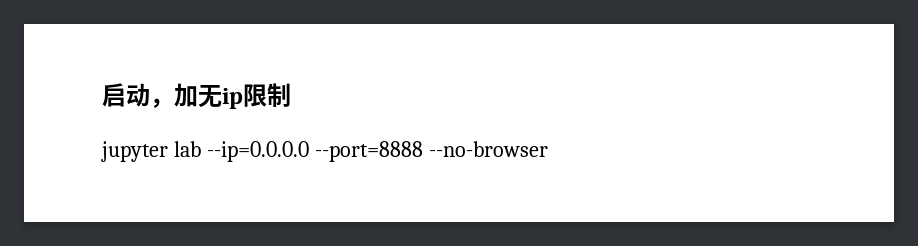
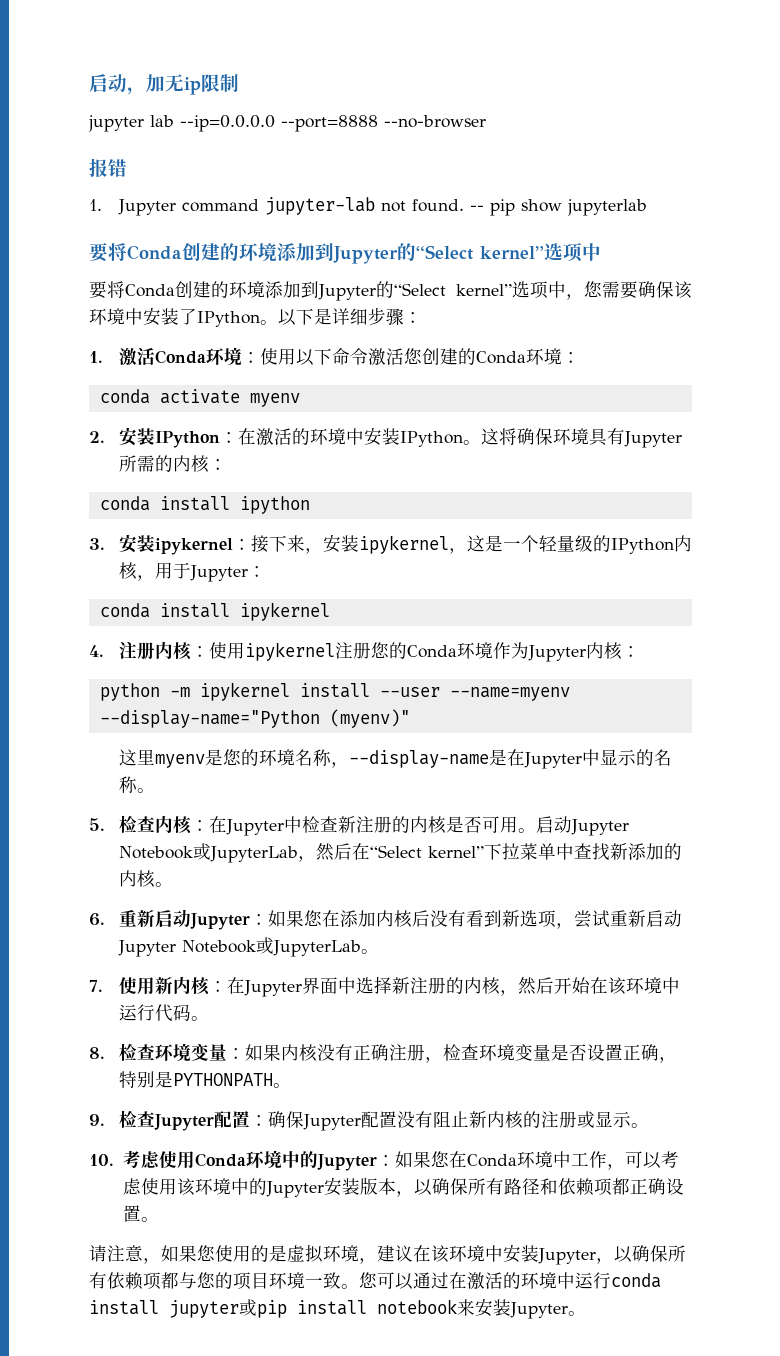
(548, 149) none -> [89,158,127,178] [89,197,647,216] [89,242,601,264] [89,281,692,301] [89,307,422,327] [89,347,580,366] [99,389,300,407] [89,427,682,448] [118,455,227,473] [99,496,310,514] [89,534,692,555] [118,562,266,582] [99,602,330,621] [89,641,640,662] [99,682,570,701] [99,709,410,728] [118,749,672,769] [118,776,155,793] [89,815,629,836] [118,843,682,863] [118,870,173,888] [89,909,682,930] [117,937,379,957] [89,976,680,997] [118,1004,209,1022] [89,1043,677,1063] [118,1071,291,1089] [89,1110,649,1131] [89,1150,679,1171] [122,1177,684,1198] [122,1205,159,1222] [89,1244,686,1265] [89,1272,661,1290] [89,1298,586,1319] // 报错 // 1. Jupyter command jupyter-lab not found. -- pip show jupyterlab // 要将Conda创建的环境添加到Jupyter的“Select kernel”选项中 // 要将Conda创建的环境添加到Jupyter的“Select kernel”选项中，您需要确保该环境中安装了IPython。以下是详细步骤： // 1.激活Conda环境：使用以下命令激活您创建的Conda环境： // conda activate myenv // 2.安装IPython：在激活的环境中安装IPython。这将确保环境具有Jupyter所需的内核： // conda install ipython // 3.安装ipykernel：接下来，安装ipykernel，这是一个轻量级的IPython内核，用于Jupyter： // conda install ipykernel // 4.注册内核：使用ipykernel注册您的Conda环境作为Jupyter内核： // python -m ipykernel install --user --name=myenv --display-name="Python (myenv)" // 这里myenv是您的环境名称，--display-name是在Jupyter中显示的名称。 // 5.检查内核：在Jupyter中检查新注册的内核是否可用。启动Jupyter Notebook或JupyterLab，然后在“Select kernel”下拉菜单中查找新添加的内核。 // 6.重新启动Jupyter：如果您在添加内核后没有看到新选项，尝试重新启动Jupyter Notebook或JupyterLab。 // 7.使用新内核：在Jupyter界面中选择新注册的内核，然后开始在该环境中运行代码。 // 8.检查环境变量：如果内核没有正确注册，检查环境变量是否设置正确，特别是PYTHONPATH。 // 9.检查Jupyter配置：确保Jupyter配置没有阻止新内核的注册或显示。 // 10.考虑使用Conda环境中的Jupyter：如果您在Conda环境中工作，可以考虑使用该环境中的Jupyter安装版本，以确保所有路径和依赖项都正确设置。 // 请注意，如果您使用的是虚拟环境，建议在该环境中安装Jupyter，以确保所有依赖项都与您的项目环境一致。您可以通过在激活的环境中运行conda install jupyter或pip install notebook来安装Jupyter。

